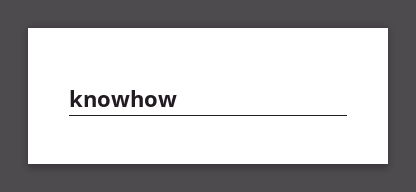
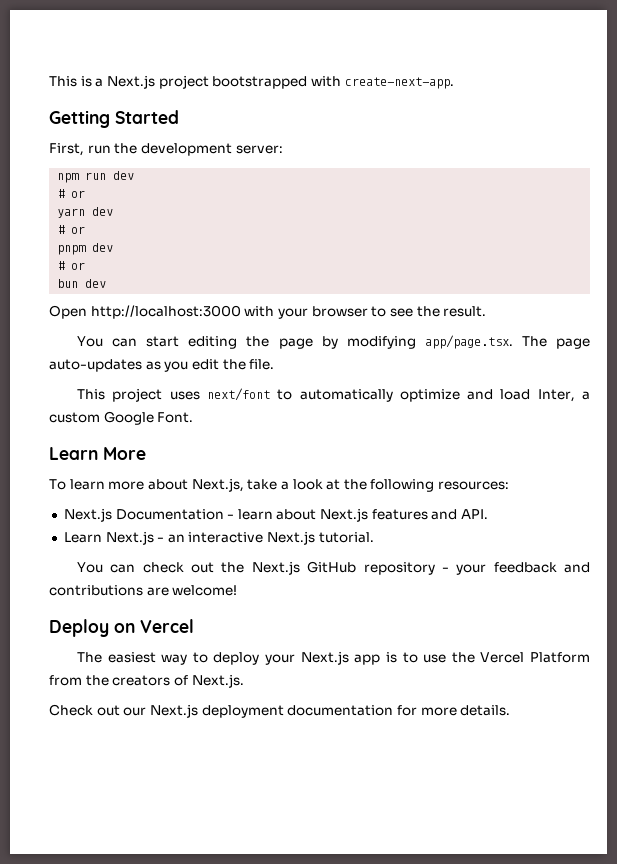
[69,90,177,107] knowhow -> [49,75,454,89] [49,110,179,128] [49,143,283,156] [57,171,135,183] [57,189,86,198] [57,207,114,218] [57,225,86,234] [57,243,114,255] [57,261,86,270] [57,279,107,288] [49,305,487,319] [77,335,591,349] [49,359,275,372] [77,388,590,402] [49,411,194,425] [49,447,146,460] [49,478,510,492] [63,508,489,522] [63,531,374,545] [77,561,591,575] [49,585,238,596] [49,619,194,637] [77,651,590,665] [49,674,244,688] [49,704,511,718] This is a Next.js project bootstrapped with create-next-app. // Getting Started // First, run the development server: // npm run dev // # or // yarn dev // # or // pnpm dev // # or // bun dev // Open http://localhost:3000 with your browser to see the result. // You can start editing the page by modifying app/page.tsx. The page auto-updates as you edit the file. // This project uses next/font to automatically optimize and load Inter, a custom Google Font. // Learn More // To learn more about Next.js, take a look at the following resources: // Next.js Documentation - learn about Next.js features and API. // Learn Next.js - an interactive Next.js tutorial. // You can check out the Next.js GitHub repository - your feedback and contributions are welcome! // Deploy on Vercel // The easiest way to deploy your Next.js app is to use the Vercel Platform from the creators of Next.js. // Check out our Next.js deployment documentation for more details.

